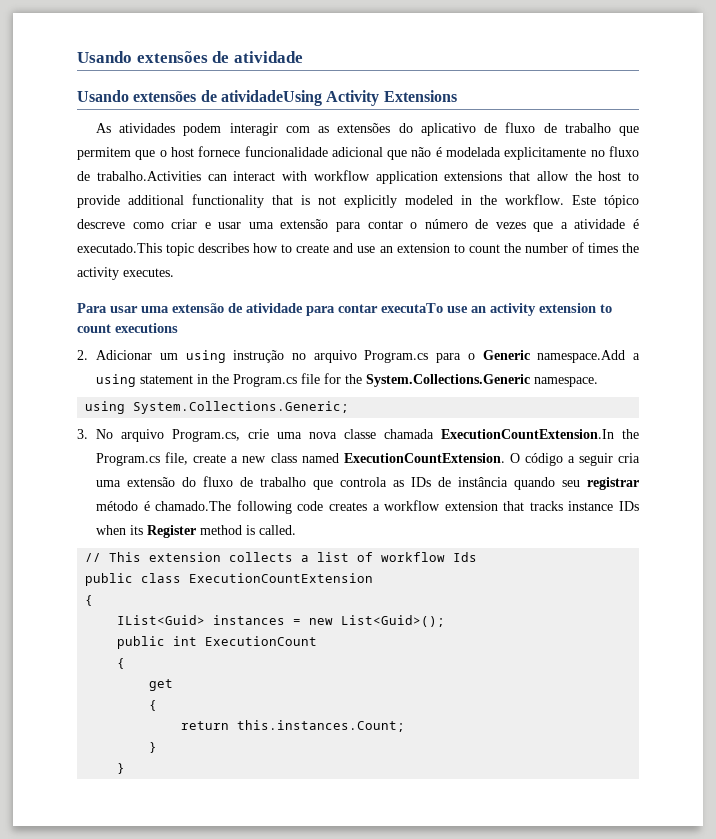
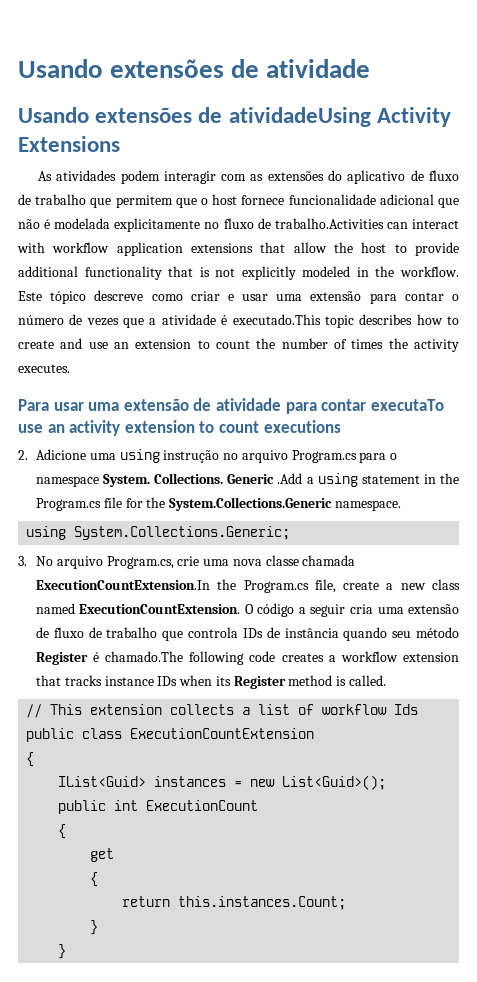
[96,350,178,360] Adicionar um -> [35,449,116,460] Adicione uma
[482,350,626,363] Generic namespace.Add -> [35,473,303,487] namespace System. Collections. Generic .Add
[182,477,197,487] do -> [35,627,49,638] de
[393,480,405,487] as -> (239, 632) none
[586,477,639,490] [96,501,139,511] registrar método -> [415,627,459,638] [35,652,88,665] método Register

